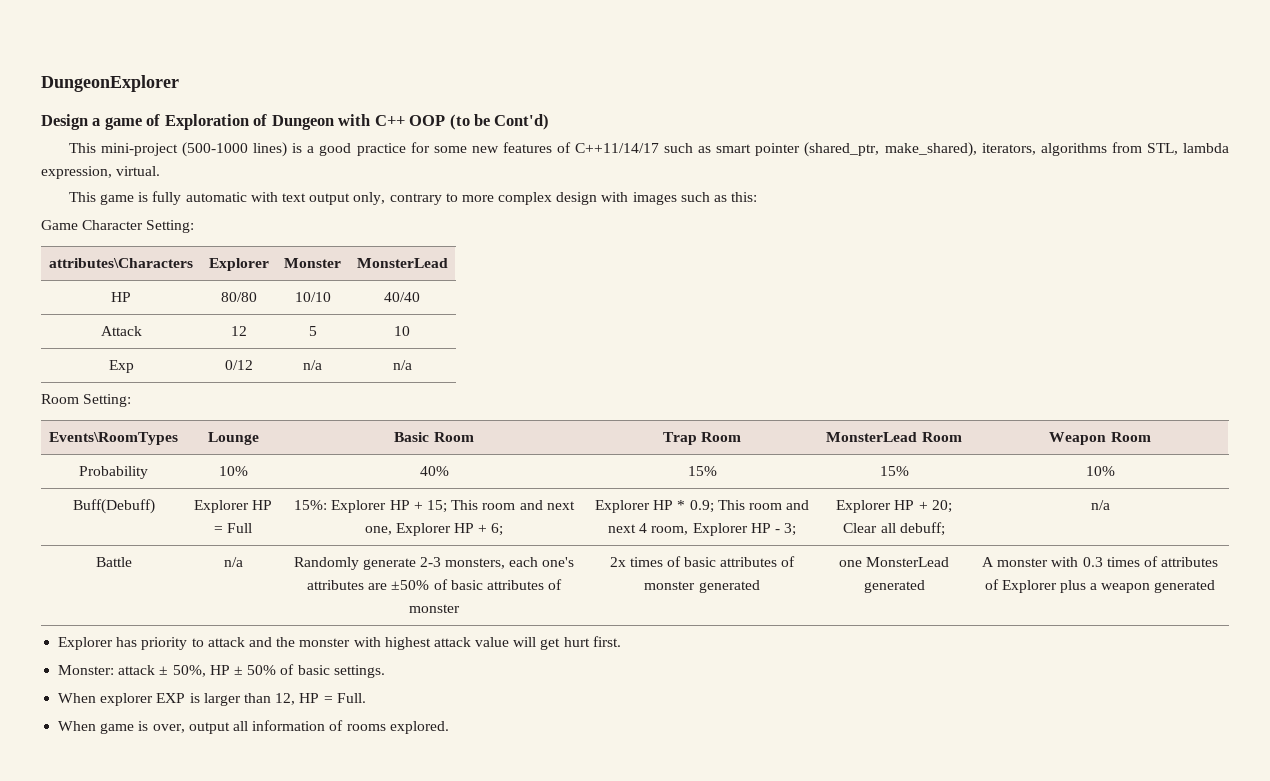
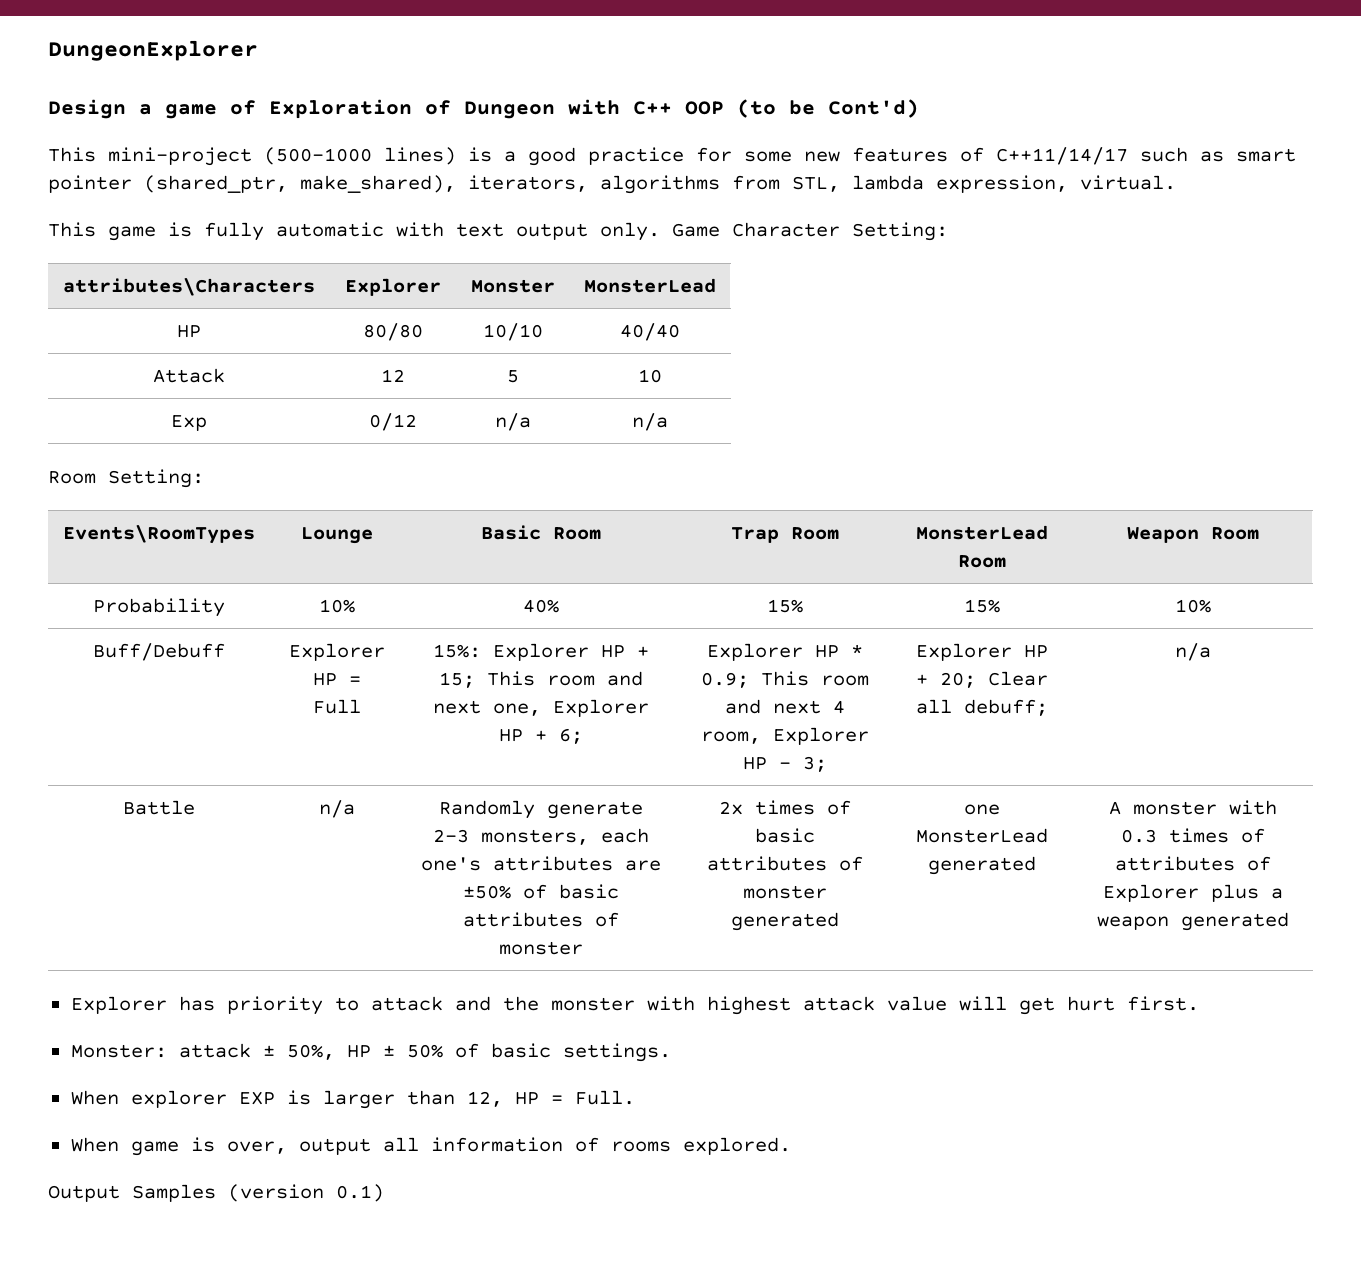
[353,192,758,205] only, contrary to more complex design with images such as this: // -> [600,222,660,241] only.
[72,499,155,514] Buff(Debuff) -> [93,643,225,661] Buff/Debuff
(449, 727) none -> [48,1184,384,1202] // Output Samples (version 0.1)

